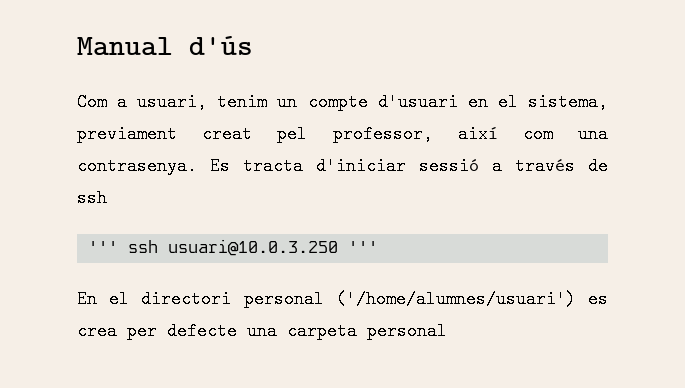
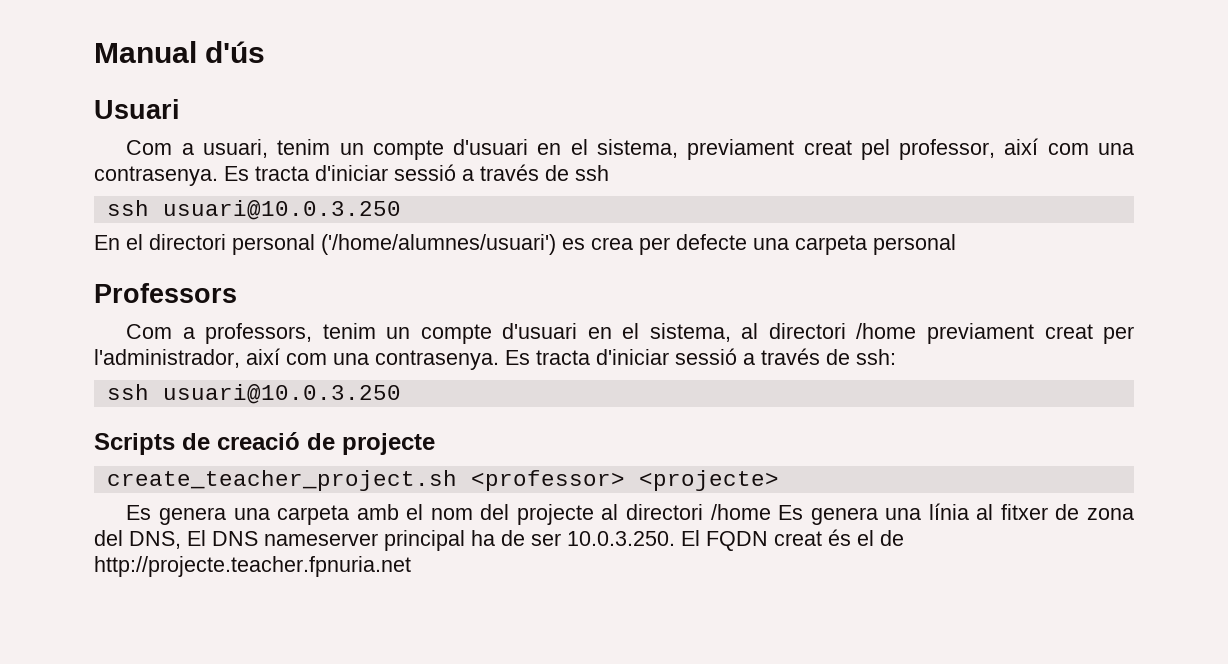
(253, 45) none -> [94,99,180,119] // Usuari
[88,239,379,256] ''' ssh usuari@10.0.3.250 ''' -> [106,200,401,220] ssh usuari@10.0.3.250
(447, 331) none -> [94,283,237,303] [126,323,1134,344] [94,348,896,370] [106,384,401,404] [94,432,435,455] [106,470,779,491] [126,503,1134,525] [94,529,904,551] [94,556,411,577] // Professors // Com a professors, tenim un compte d'usuari en el sistema, al directori /home previament creat per l'administrador, així com una contrasenya. Es tracta d'iniciar sessió a través de ssh: // ssh usuari@10.0.3.250 // Scripts de creació de projecte // create_teacher_project.sh <professor> <projecte> // Es genera una carpeta amb el nom del projecte al directori /home Es genera una línia al fitxer de zona del DNS, El DNS nameserver principal ha de ser 10.0.3.250. El FQDN creat és el de http://projecte.teacher.fpnuria.net

